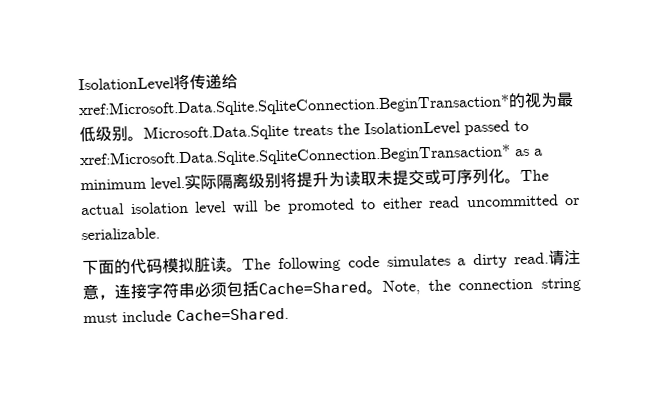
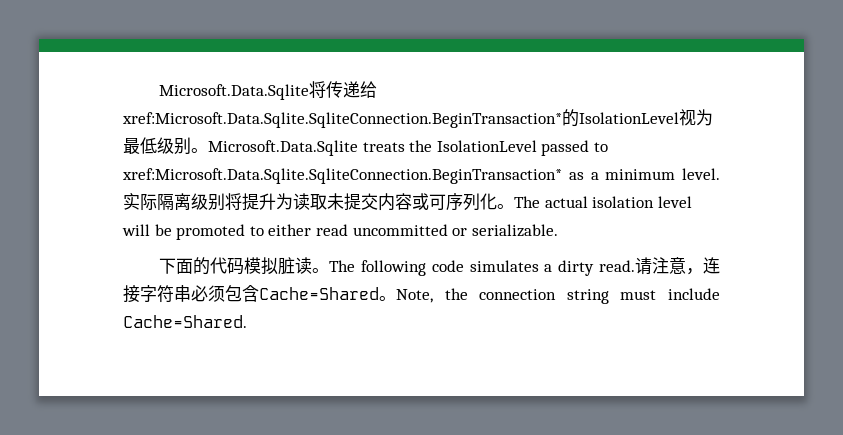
[78,77,175,93] IsolationLevel -> [159,84,310,100] Microsoft.Data.Sqlite
(526, 100) none -> [579,112,679,124] IsolationLevel
(425, 178) none -> [378,193,412,211] 内容
[242,281,259,297] 括 -> [242,285,259,302] 含

